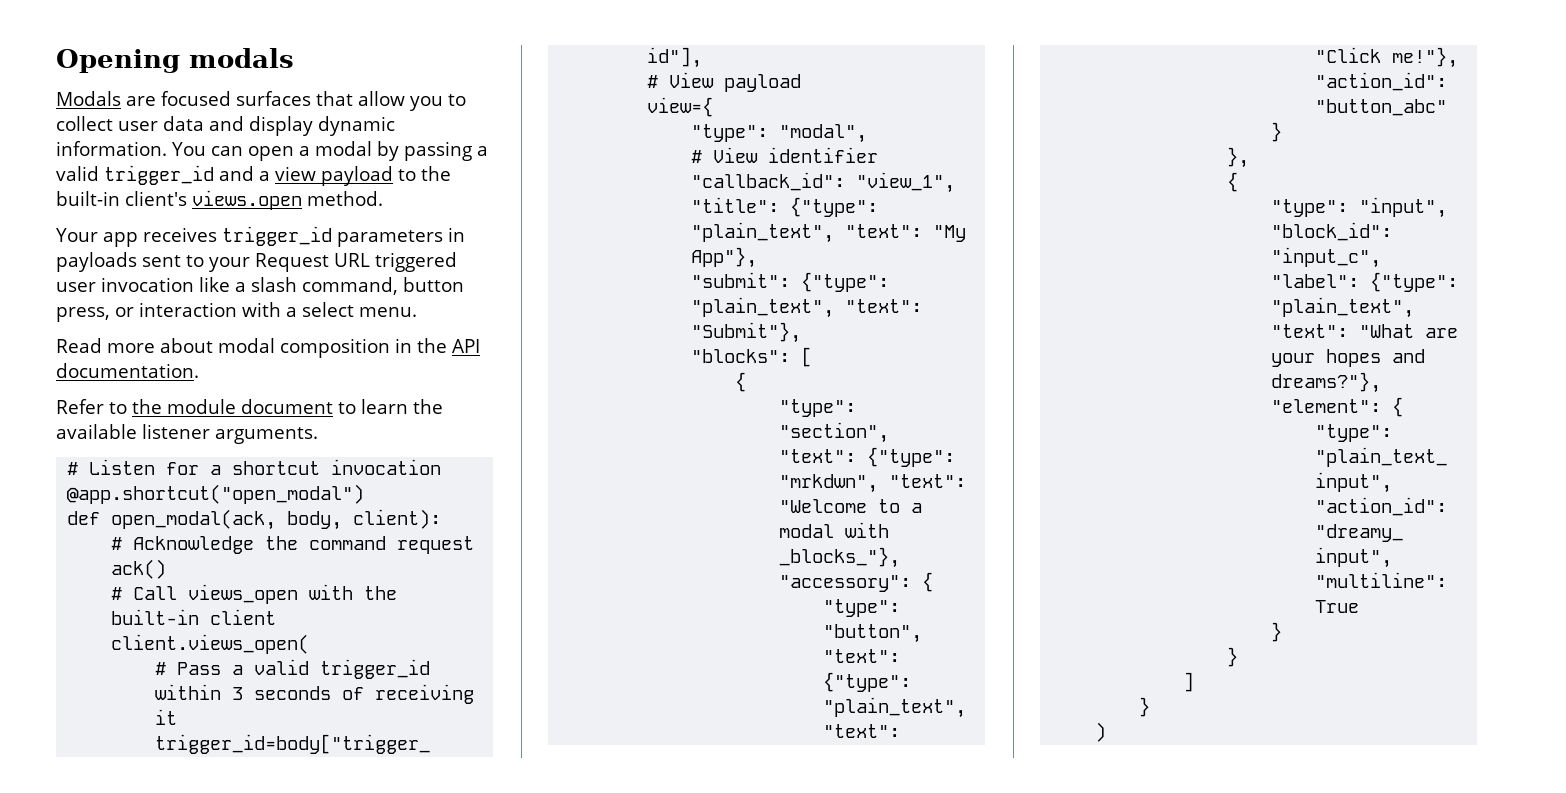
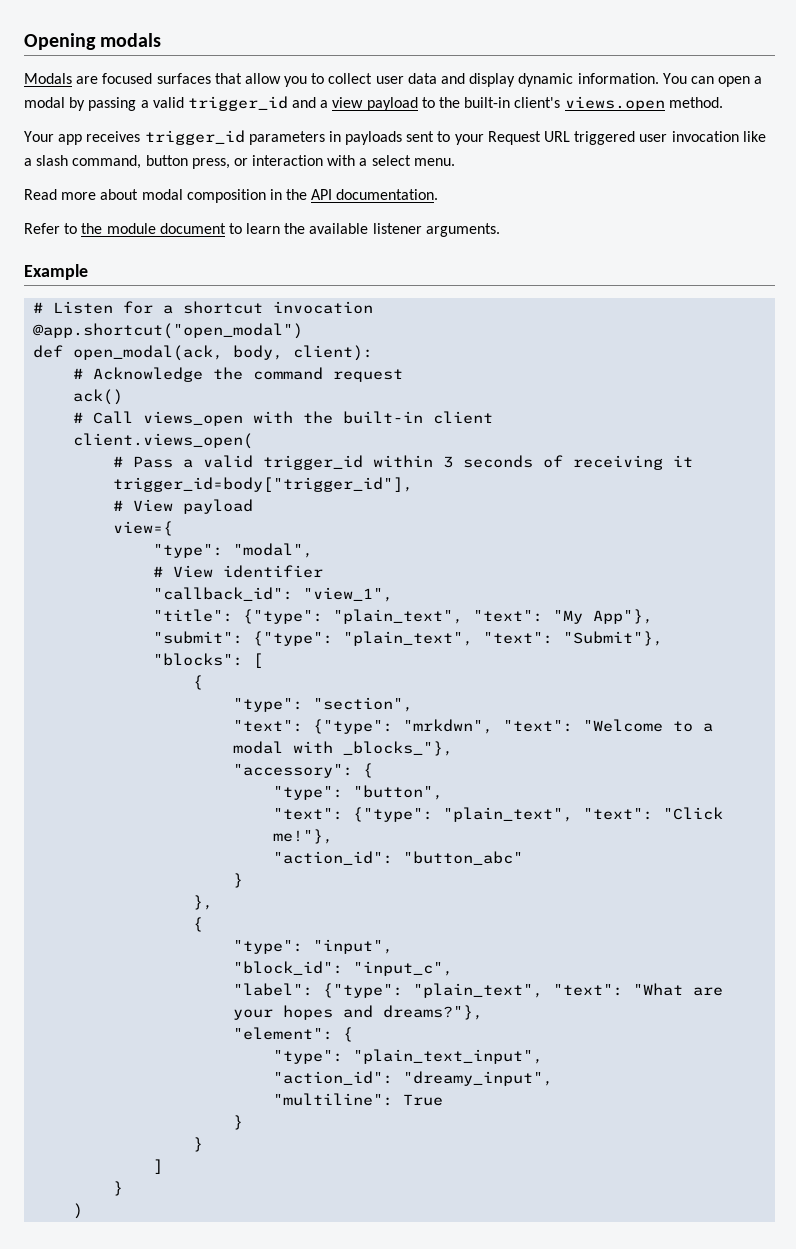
(318, 435) none -> [24,264,88,280] // Example

